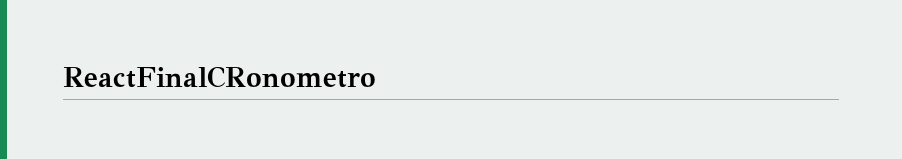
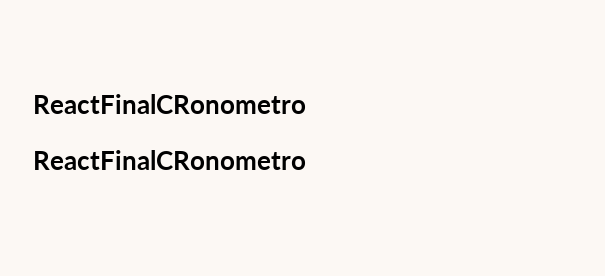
[63,66,376,88] ReactFinalCRonometro -> [33,94,306,114] [33,150,306,170] ReactFinalCRonometro // ReactFinalCRonometro

